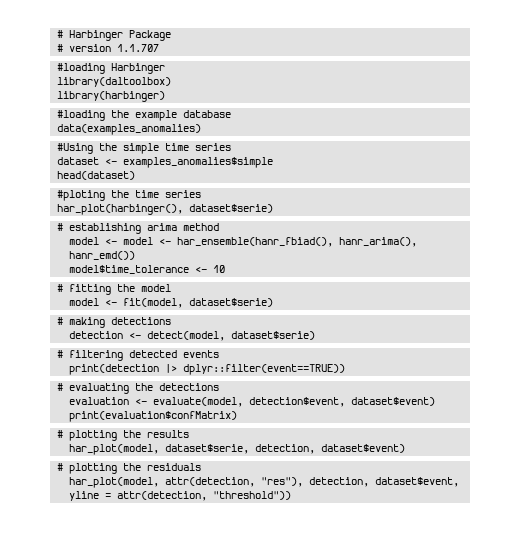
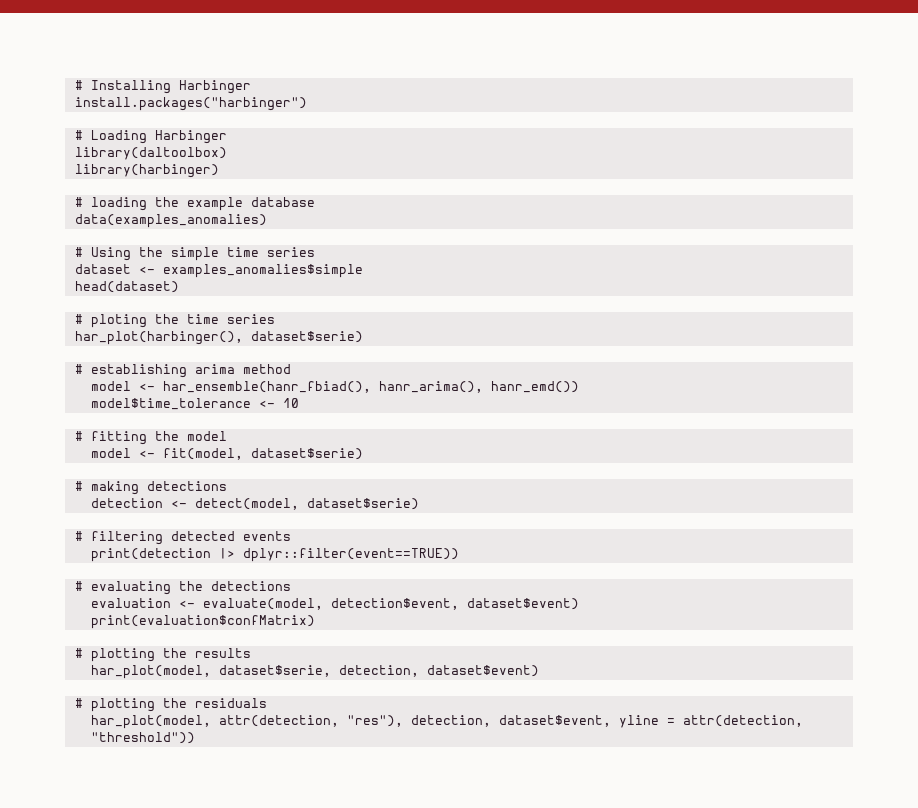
[56,30,171,41] [56,44,159,52] [56,63,105,74] # Harbinger Package // # version 1.1.707 // #loading -> [74,80,251,94] [74,97,307,111] [74,130,147,144] # Installing Harbinger // install.packages("harbinger") // # Loading
[56,110,105,121] #loading -> [74,197,147,211] # loading
[56,143,93,154] #Using -> [74,247,131,261] # Using
[56,190,105,201] #ploting -> [74,314,147,328] # ploting
[122,237,171,245] model <- -> (155, 387) none

